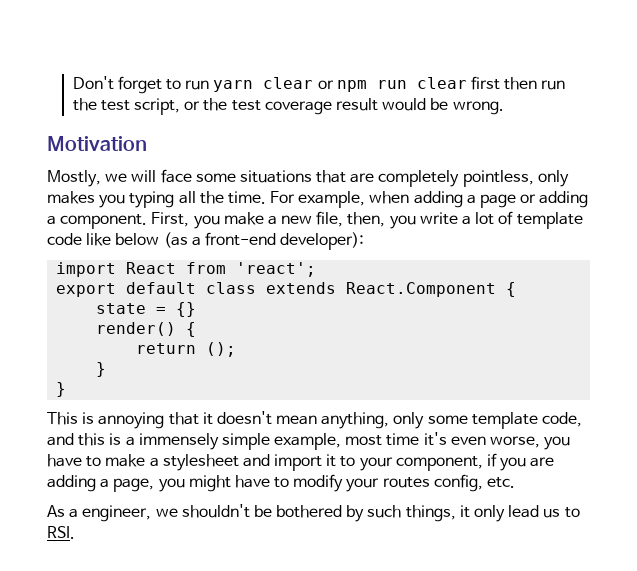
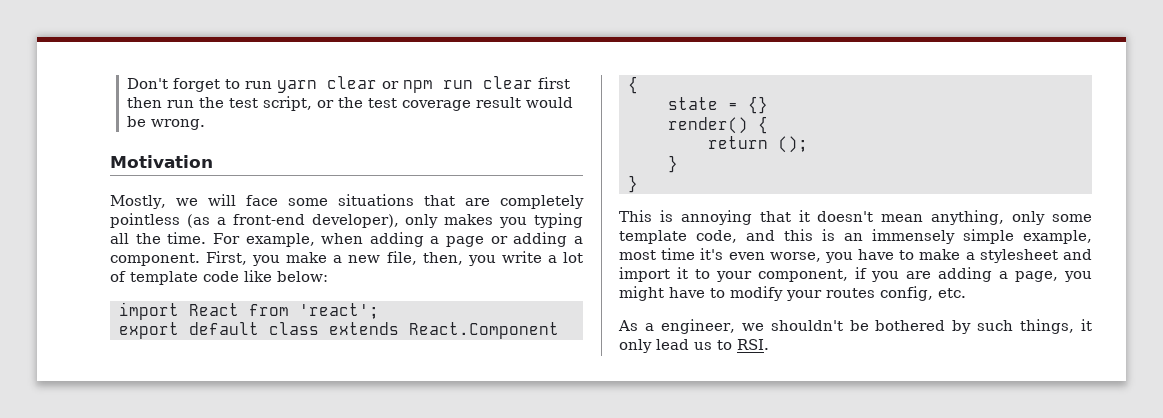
[462,170,534,187] pointless, -> [110,213,399,228] pointless (as a front-end developer),
[115,232,365,250] below (as a front-end developer): -> [277,271,328,282] below:
[125,437,135,446] a -> [844,233,863,241] an

